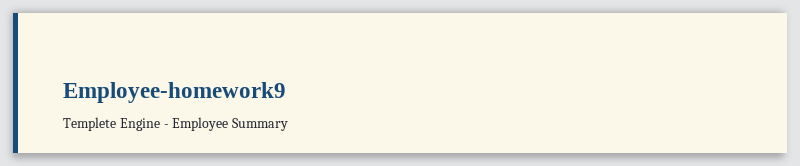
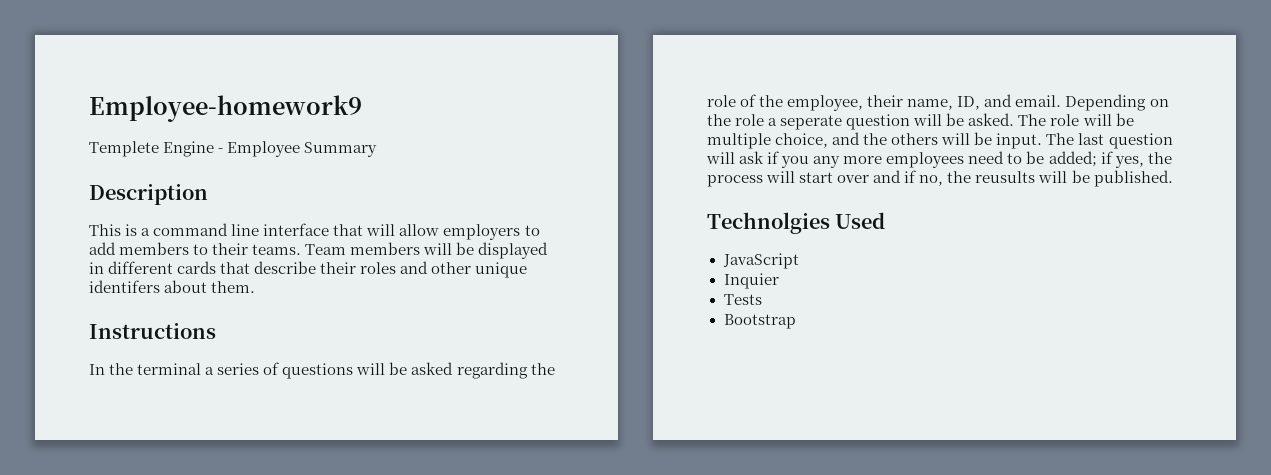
(289, 124) none -> [89,184,208,205] [89,223,540,240] [89,242,549,259] [89,261,528,278] [89,280,256,293] [89,323,216,339] [89,362,555,379] [707,94,1169,111] [707,113,1134,130] [707,132,1173,149] [706,151,1172,168] [707,170,1173,187] [707,212,886,234] [722,253,799,269] [723,273,779,289] [723,294,762,305] [723,314,796,329] // Description // This is a command line interface that will allow employers to add members to their teams. Team members will be displayed in different cards that describe their roles and other unique identifers about them. // Instructions // In the terminal a series of questions will be asked regarding the role of the employee, their name, ID, and email. Depending on the role a seperate question will be asked. The role will be multiple choice, and the others will be input. The last question will ask if you any more employees need to be added; if yes, the process will start over and if no, the reusults will be published. // Technolgies Used // JavaScript // Inquier // Tests // Bootstrap

